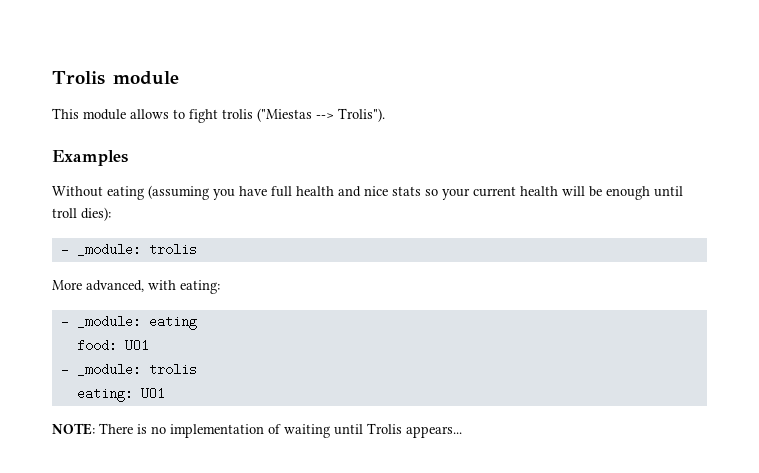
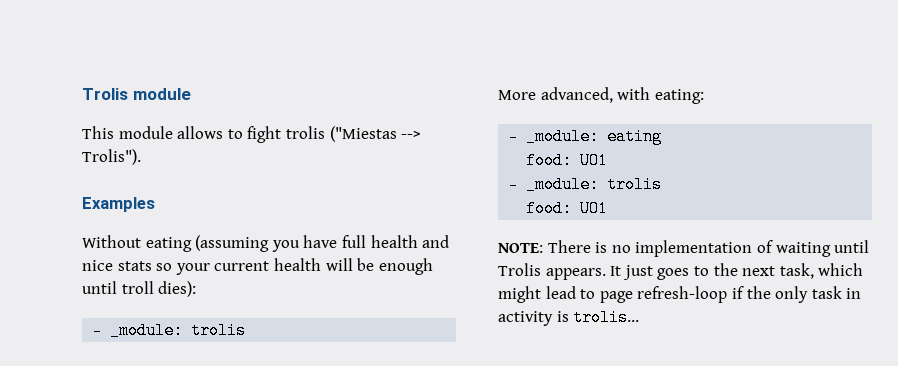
[76,387,133,402] eating: -> [526,200,573,217] food:
[406,426,462,438] appears... -> [545,263,864,280] [498,286,862,303] [498,309,640,326] appears. It just goes to the next task, which might lead to page refresh-loop if the only task in activity is trolis...

